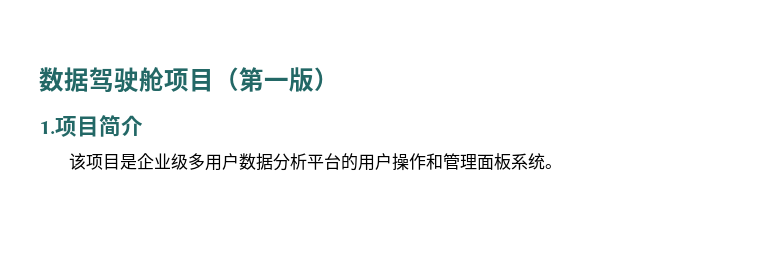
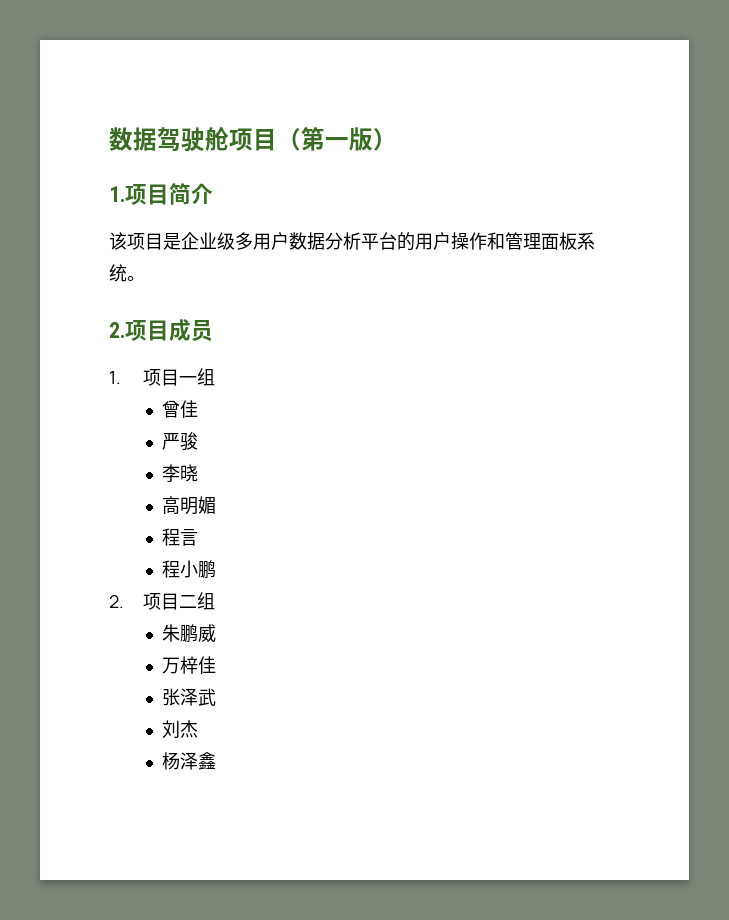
(563, 166) none -> [109,319,213,342] [109,368,215,386] [162,400,199,418] [162,432,199,451] [162,464,199,482] [162,496,217,515] [162,528,199,546] [162,560,217,579] [109,592,215,610] [162,624,217,643] [162,656,217,674] [162,688,217,706] [162,720,199,738] [162,752,217,770] // 2.项目成员 // 1.项目一组 // 曾佳 // 严骏 // 李晓 // 高明媚 // 程言 // 程小鹏 // 2.项目二组 // 朱鹏威 // 万梓佳 // 张泽武 // 刘杰 // 杨泽鑫

